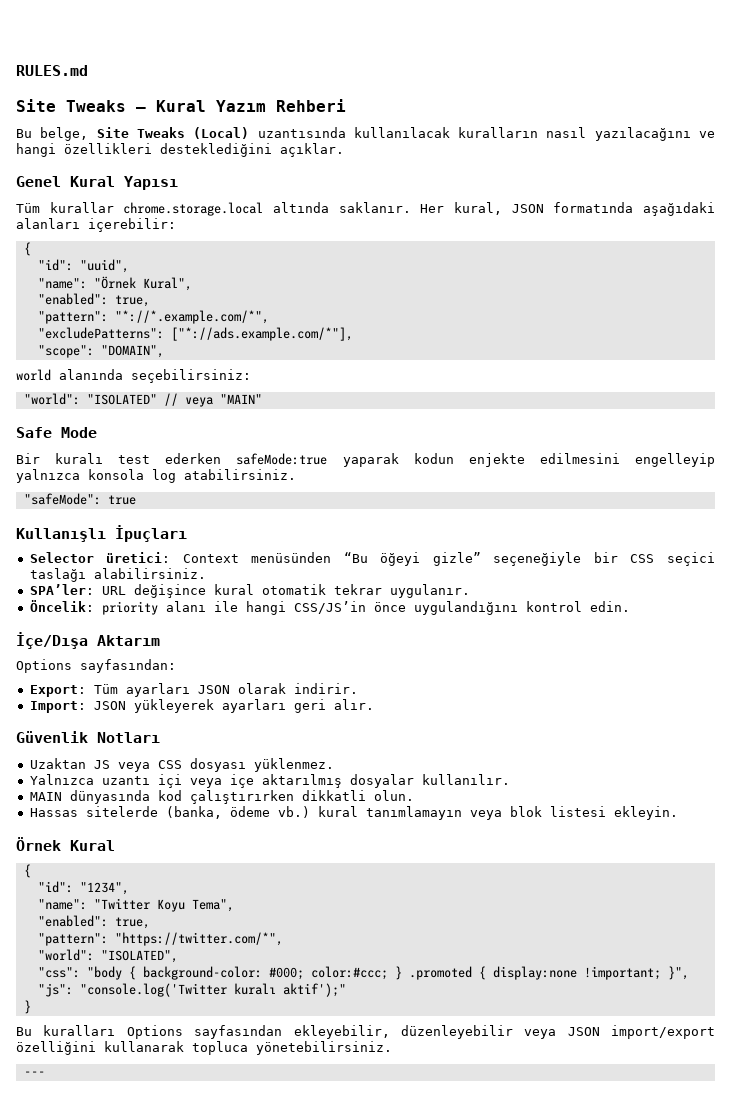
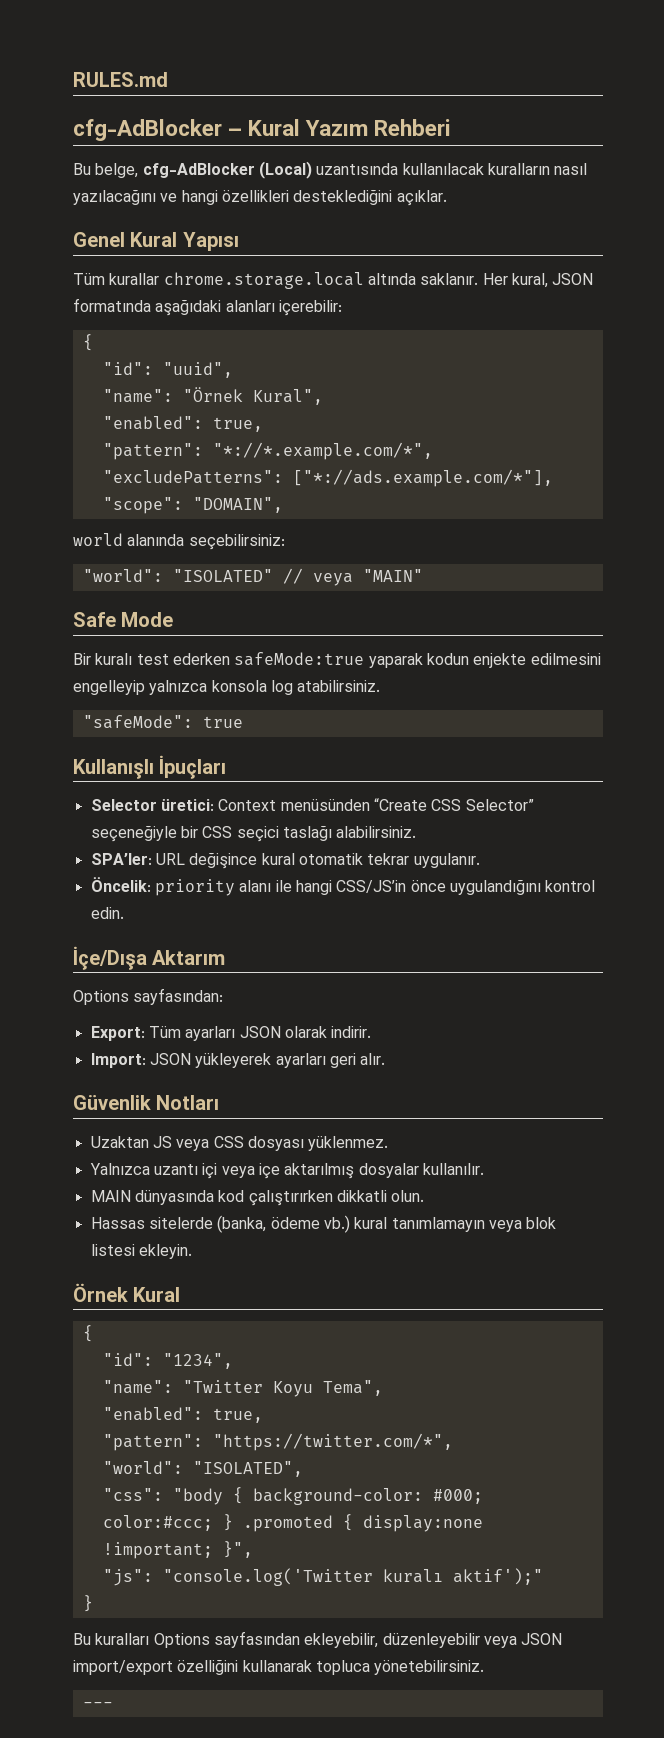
[16,99,126,112] Site Tweaks -> [73,119,222,141] cfg-AdBlocker
[96,127,185,138] Site Tweaks -> [142,163,255,178] cfg-AdBlocker
[343,552,481,566] “Bu öğeyi gizle” -> [373,798,534,811] “Create CSS Selector”

